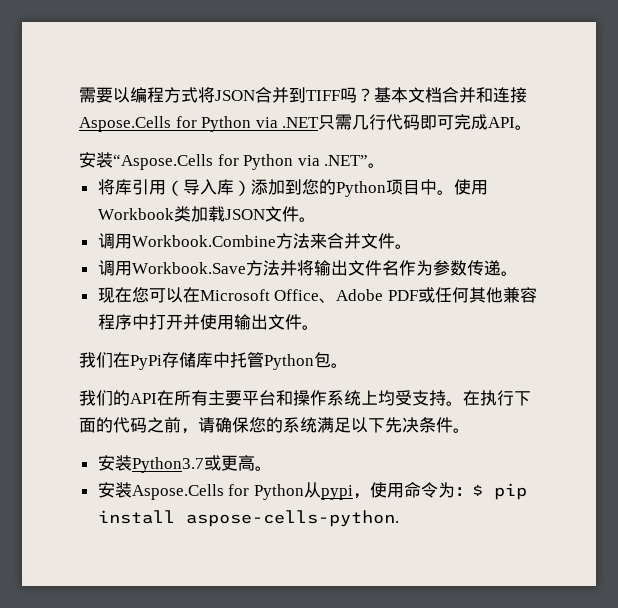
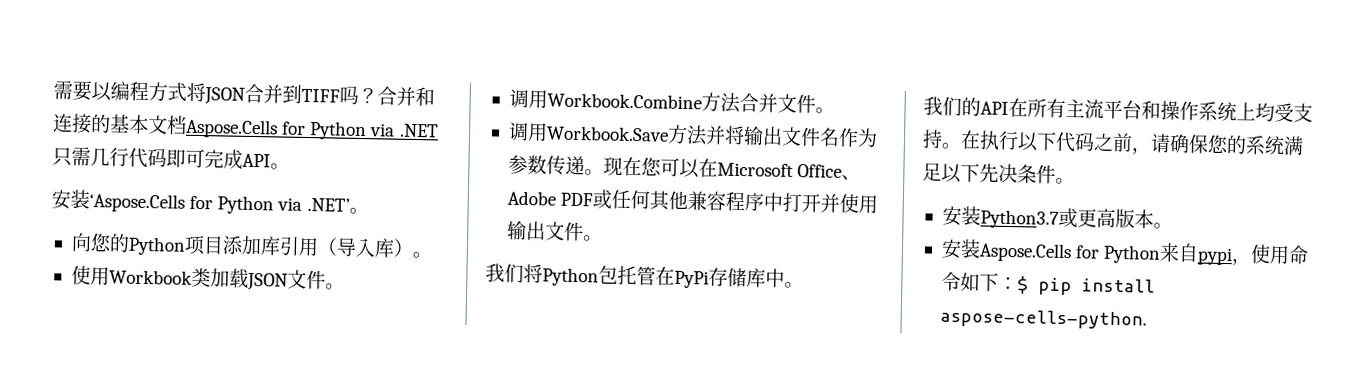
[374,87,442,103] 基本文档 -> (378, 95) none
(527, 95) none -> [90,113,187,135] 的基本文档
[113,154,386,170] [97,179,454,197] “Aspose.Cells for Python via .NET”。 // 将库引用（导入库）添加到您的Python项目中。 -> [89,192,369,215] [70,232,432,259] ‘Aspose.Cells for Python via .NET’。 // 向您的Python项目添加库引用（导入库）。 //
[309,233,327,249] 来 -> (741, 103) none
(518, 273) // -> (604, 172) none
(113, 360) none -> [523,264,656,287] 将Python包托管
[230,352,331,370] 托管Python包 -> (785, 278) none
[225,390,242,406] 要 -> [1084,99,1104,119] 流
[514,391,531,406] [79,417,113,433] 下面的 -> [1017,131,1057,152] 以下
(255, 463) none -> [1114,208,1154,229] 版本
[303,482,321,498] 从 -> [1159,242,1200,263] 来自
[437,482,455,498] 为 -> [959,272,999,292] 如下

